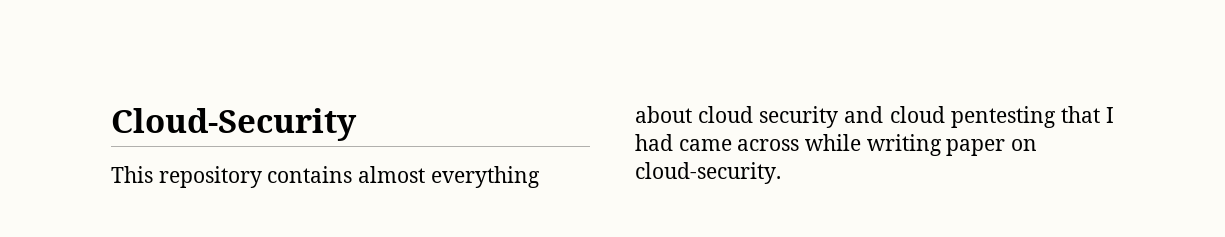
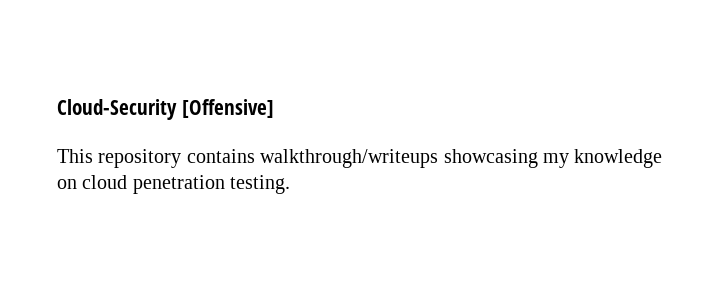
(357, 124) none -> [181,99,274,118] [Offensive]
[358,166,540,188] [635,106,1114,128] [635,134,1038,156] [635,162,781,184] almost everything about cloud security and cloud pentesting that I had came across while writing paper on cloud-security. -> [260,149,663,168] [57,175,291,194] walkthrough/writeups showcasing my knowledge on cloud penetration testing.

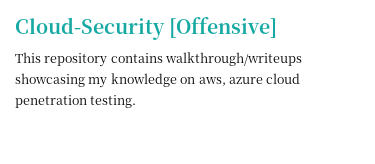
(77, 184) none -> [198,77,263,86] aws, azure

